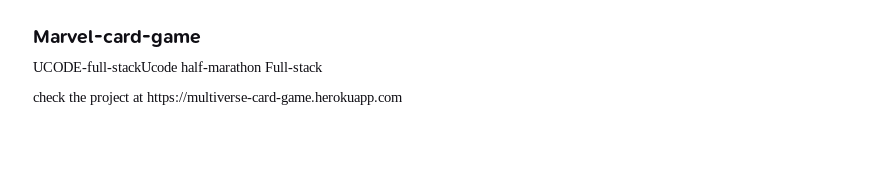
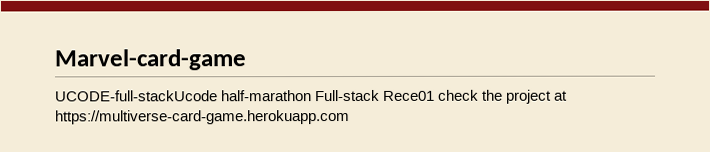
(323, 67) // -> [383,90,436,101] Rece01

